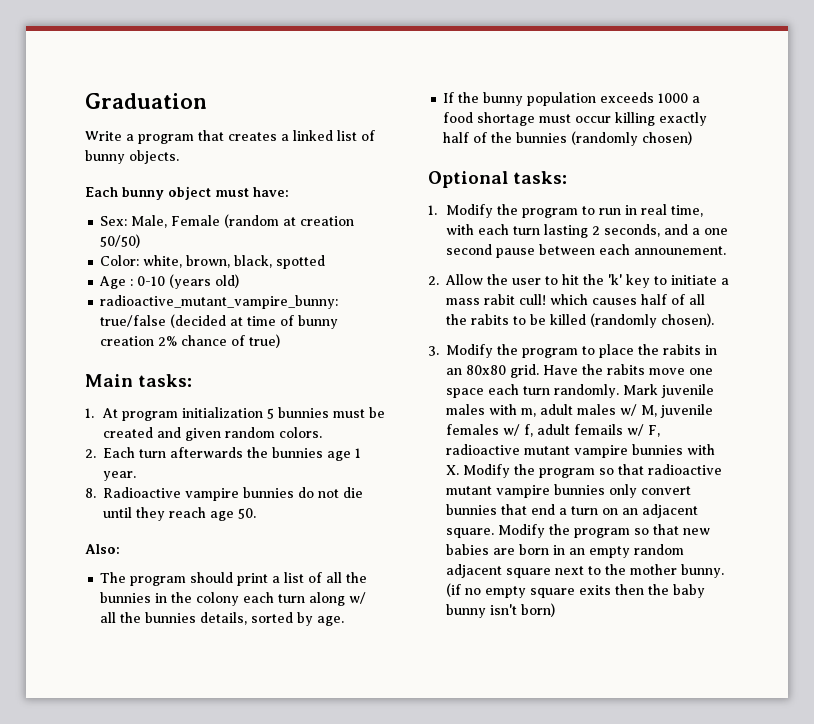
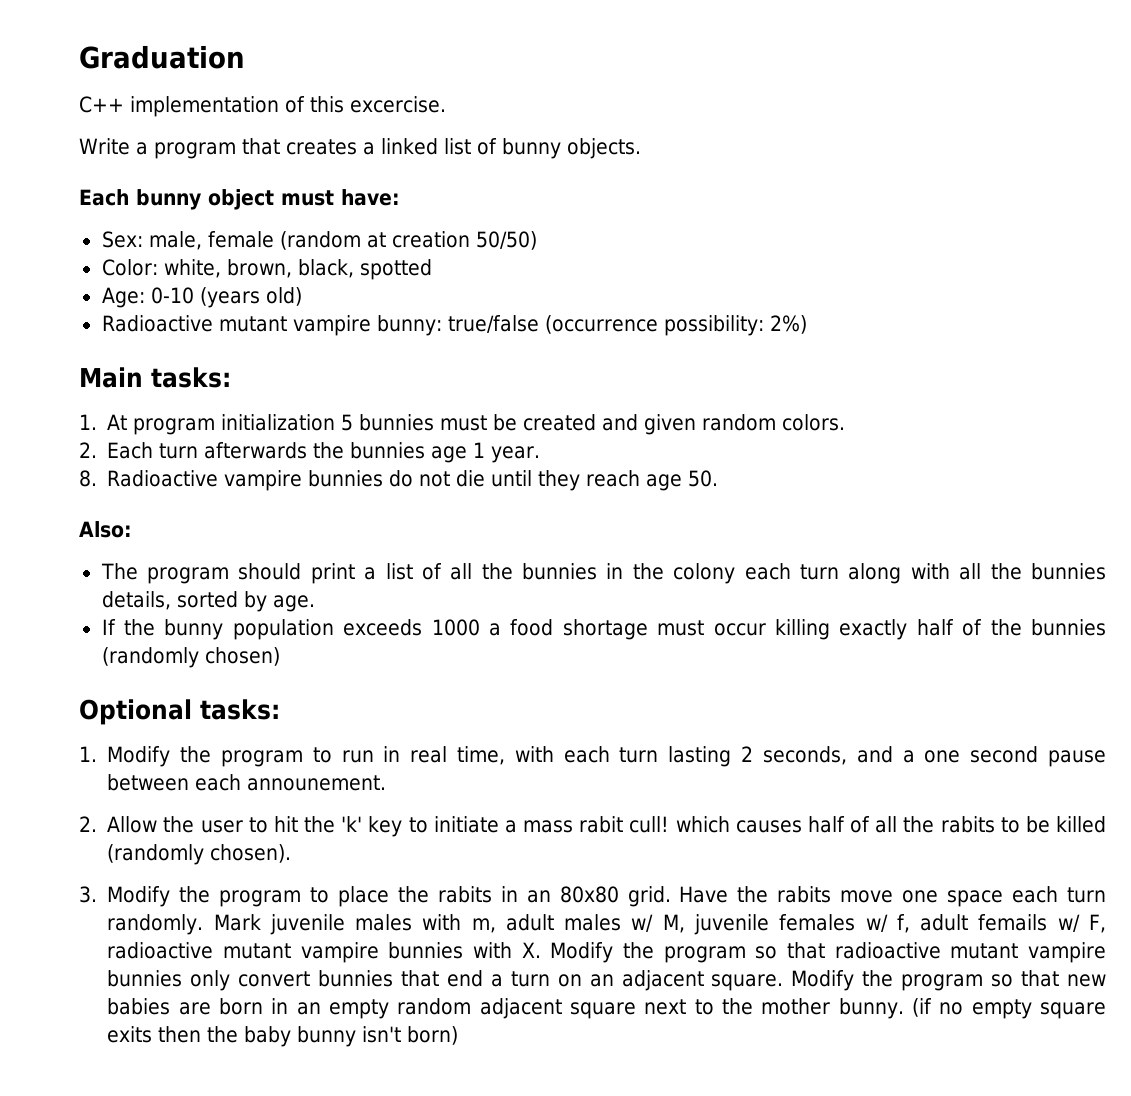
(207, 101) none -> [79,96,446,117] // C++ implementation of this excercise.
[131,215,221,228] Male, Female -> [148,231,274,250] male, female
[99,276,134,289] Age : -> [101,287,145,308] Age:
[100,295,339,309] [100,314,339,329] [100,334,281,348] radioactive_mutant_vampire_bunny: true/false (decided at time of bunny creation 2% chance of true) -> [101,315,807,336] Radioactive mutant vampire bunny: true/false (occurrence possibility: 2%)
[349,592,367,604] w/ -> [910,563,950,579] with

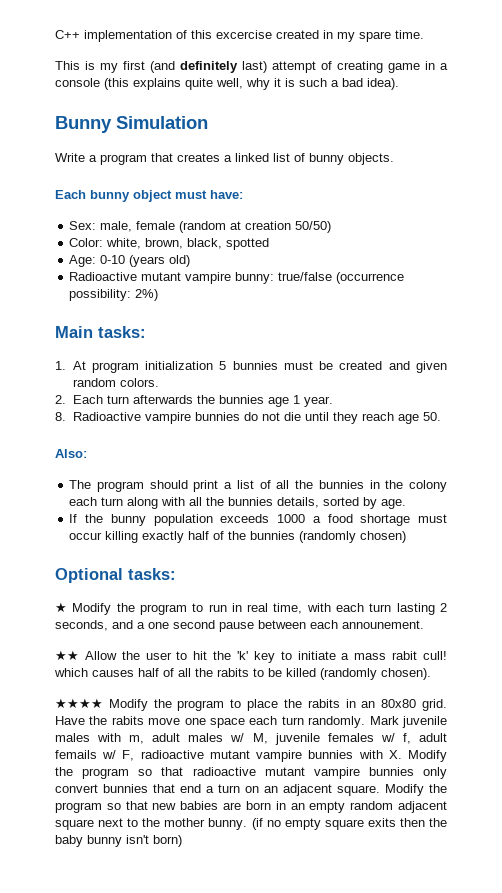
[79,45,245,69] Graduation // -> (55, 34) none
[350,96,446,113] excercise. -> [216,30,424,42] [55,61,448,73] [55,78,399,90] [55,116,208,133] excercise created in my spare time. // This is my first (and definitely last) attempt of creating game in a console (this explains quite well, why it is such a bad idea). // Bunny Simulation
[79,746,97,762] 1. -> [55,602,67,613] ★
[79,816,97,832] 2. -> [55,650,79,661] ★★
[79,886,97,903] 3. -> [55,698,103,709] ★★★★

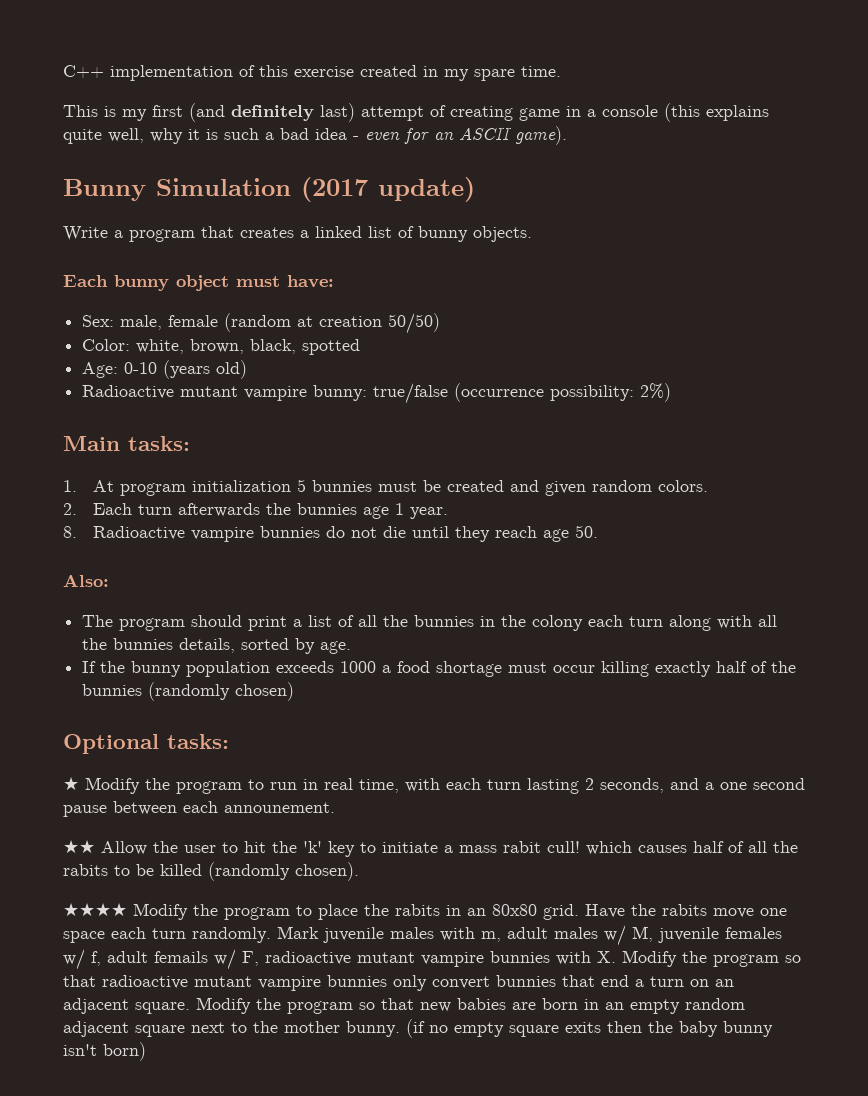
[216,30,272,39] excercise -> [294,66,354,77] exercise
[367,78,399,90] idea). -> [315,126,567,145] idea - even for an ASCII game).
(208, 122) none -> [301,177,475,202] (2017 update)

